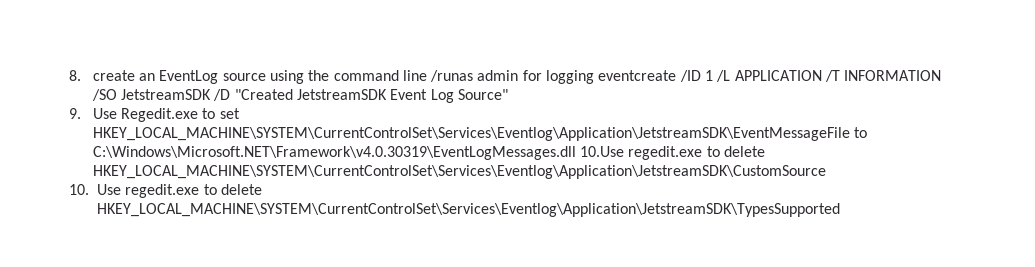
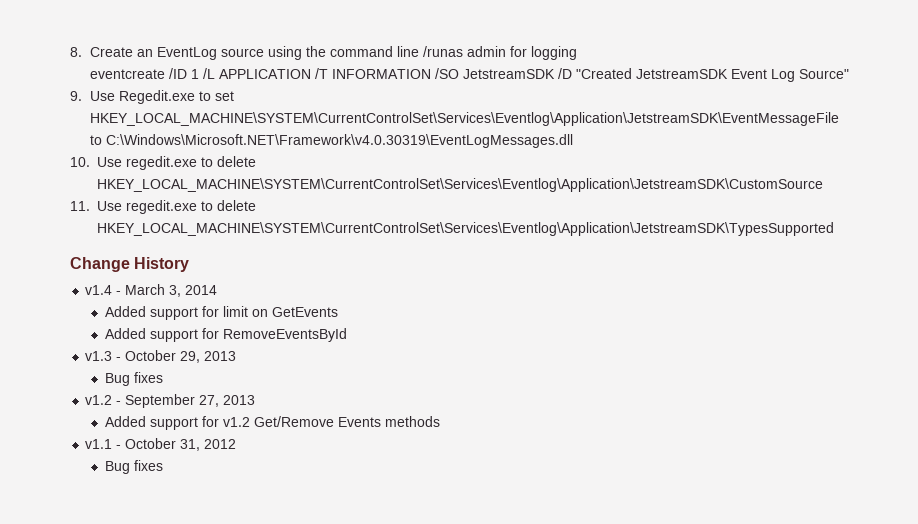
[92,70,135,81] create -> [89,47,133,57] Create
(595, 77) none -> (577, 53) //
[579,146,624,157] 10.Use -> [70,157,122,167] // 10. Use
[69,184,89,195] 10. -> [70,201,90,211] 11.
(840, 210) none -> [70,257,190,272] [85,284,218,297] [104,306,338,320] [104,328,347,342] [85,350,237,363] [104,372,163,386] [85,394,256,408] [104,416,440,430] [85,438,237,451] [104,460,163,474] // Change History // v1.4 - March 3, 2014 // Added support for limit on GetEvents // Added support for RemoveEventsById // v1.3 - October 29, 2013 // Bug fixes // v1.2 - September 27, 2013 // Added support for v1.2 Get/Remove Events methods // v1.1 - October 31, 2012 // Bug fixes

